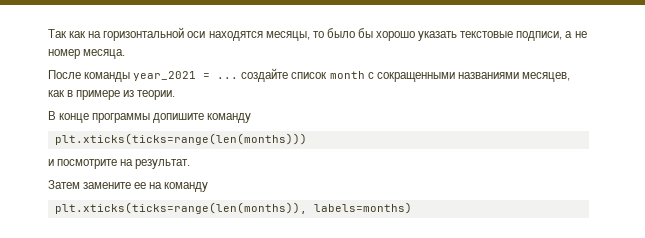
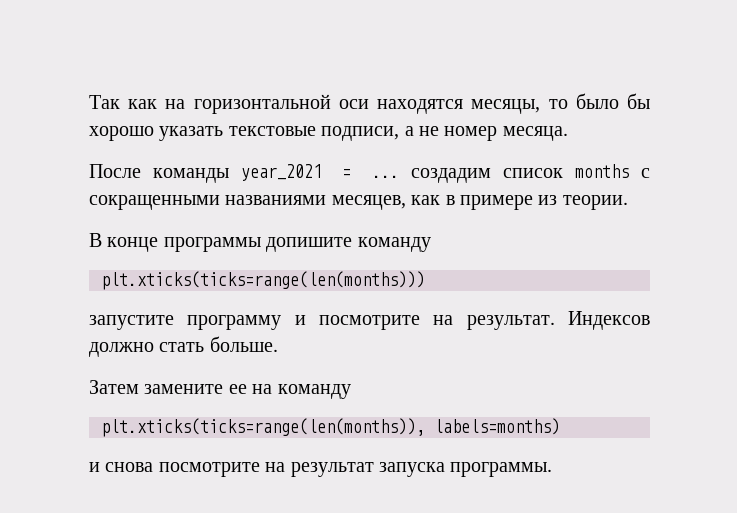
[241,68,365,82] создайте список month -> [410,164,629,183] создадим список months
(307, 139) none -> [89,315,282,330] запустите программу
(191, 164) none -> [568,311,650,330] [89,336,278,357] Индексов должно стать больше.
(412, 208) none -> [89,462,553,477] // и снова посмотрите на результат запуска программы.

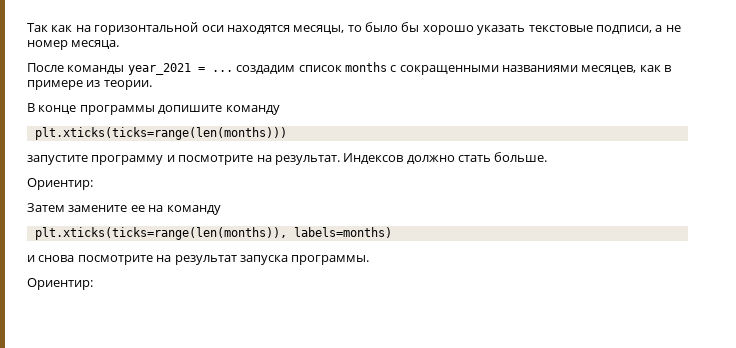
(278, 344) none -> [27,178,93,190] // Ориентир:
(553, 469) none -> [27,278,93,290] // Ориентир:

